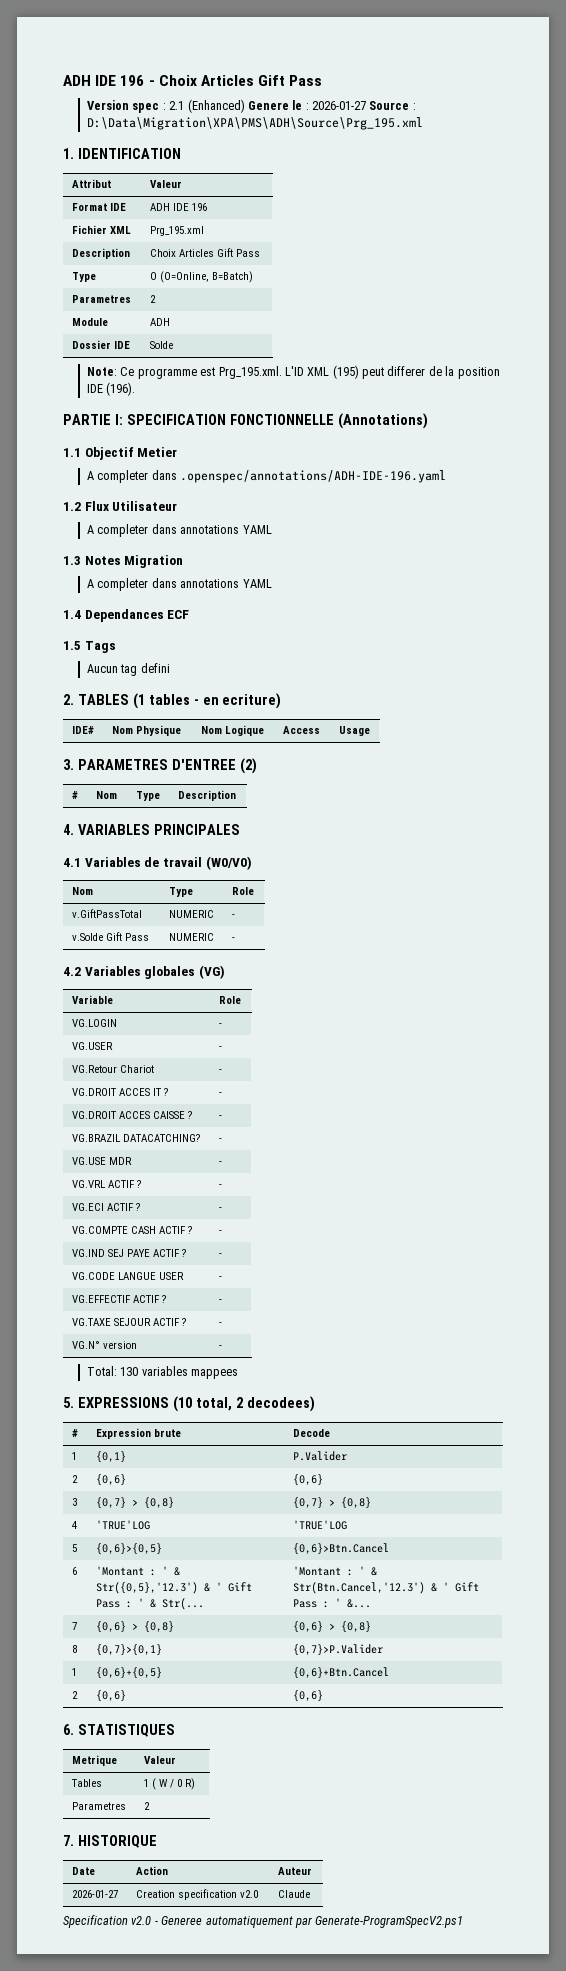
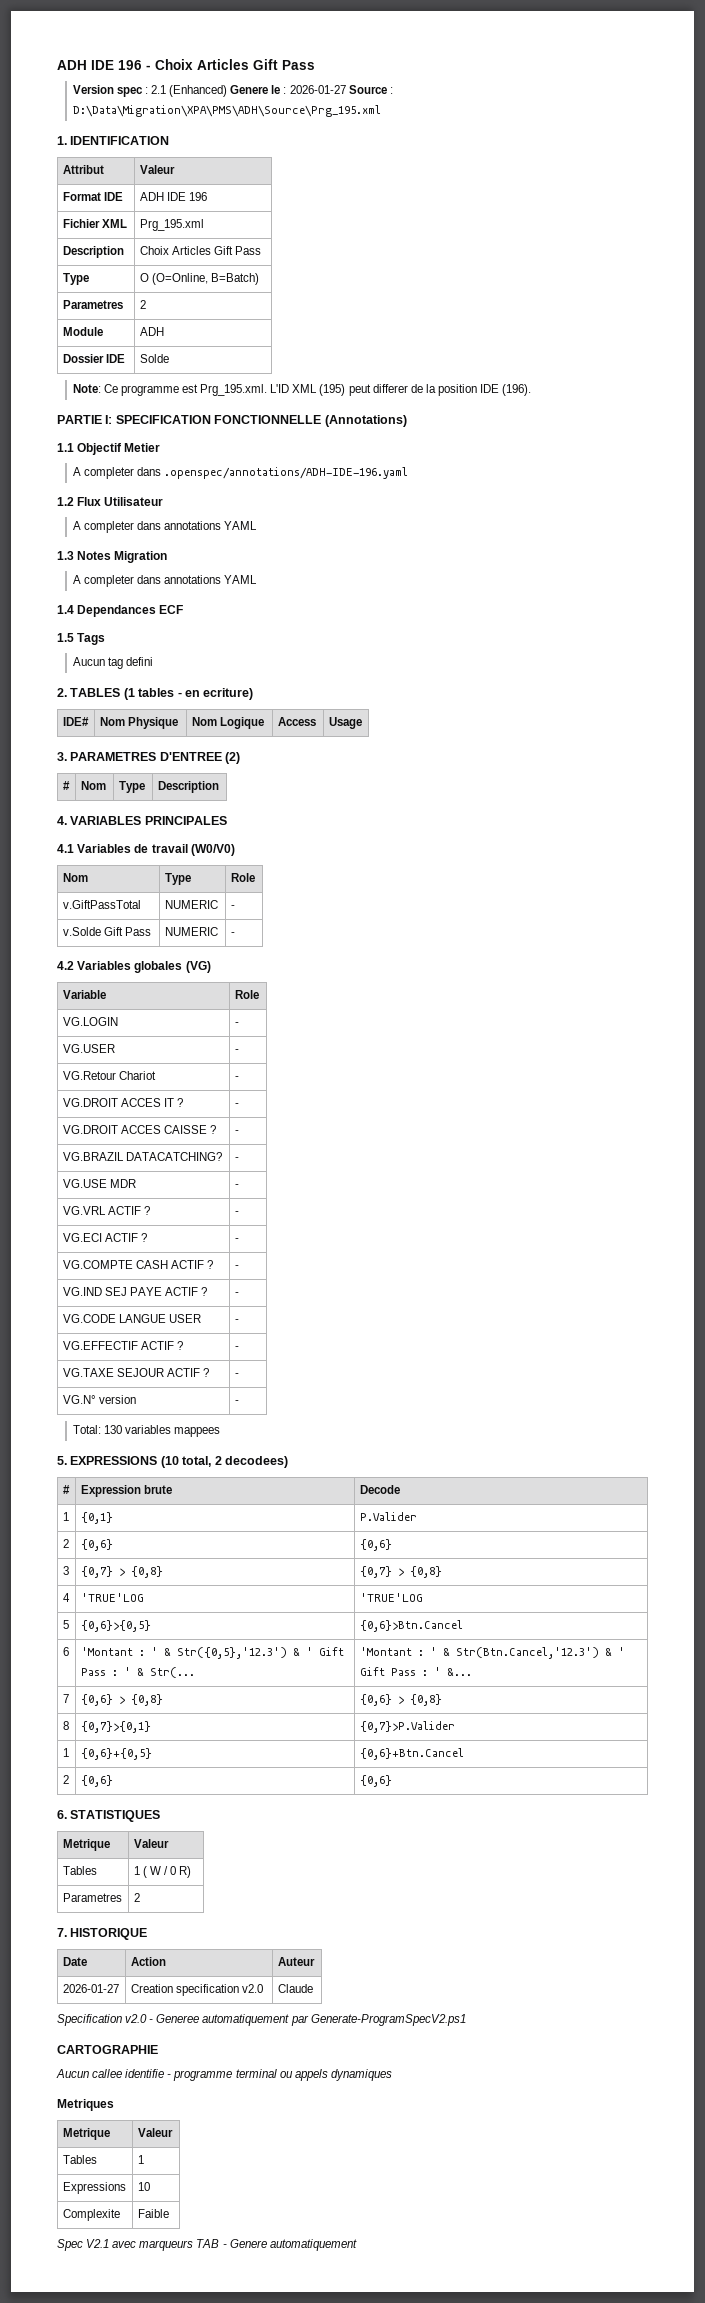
(464, 1922) none -> [57,2045,158,2054] [56,2069,392,2081] [57,2099,114,2111] [62,2128,110,2140] [137,2128,173,2137] [62,2155,97,2164] [137,2155,144,2164] [62,2182,126,2194] [137,2182,150,2191] [62,2209,120,2221] [137,2209,169,2218] [57,2239,357,2251] // CARTOGRAPHIE // Aucun callee identifie - programme terminal ou appels dynamiques // Metriques // Metrique | Valeur // Tables | 1 // Expressions | 10 // Complexite | Faible // Spec V2.1 avec marqueurs TAB - Genere automatiquement

